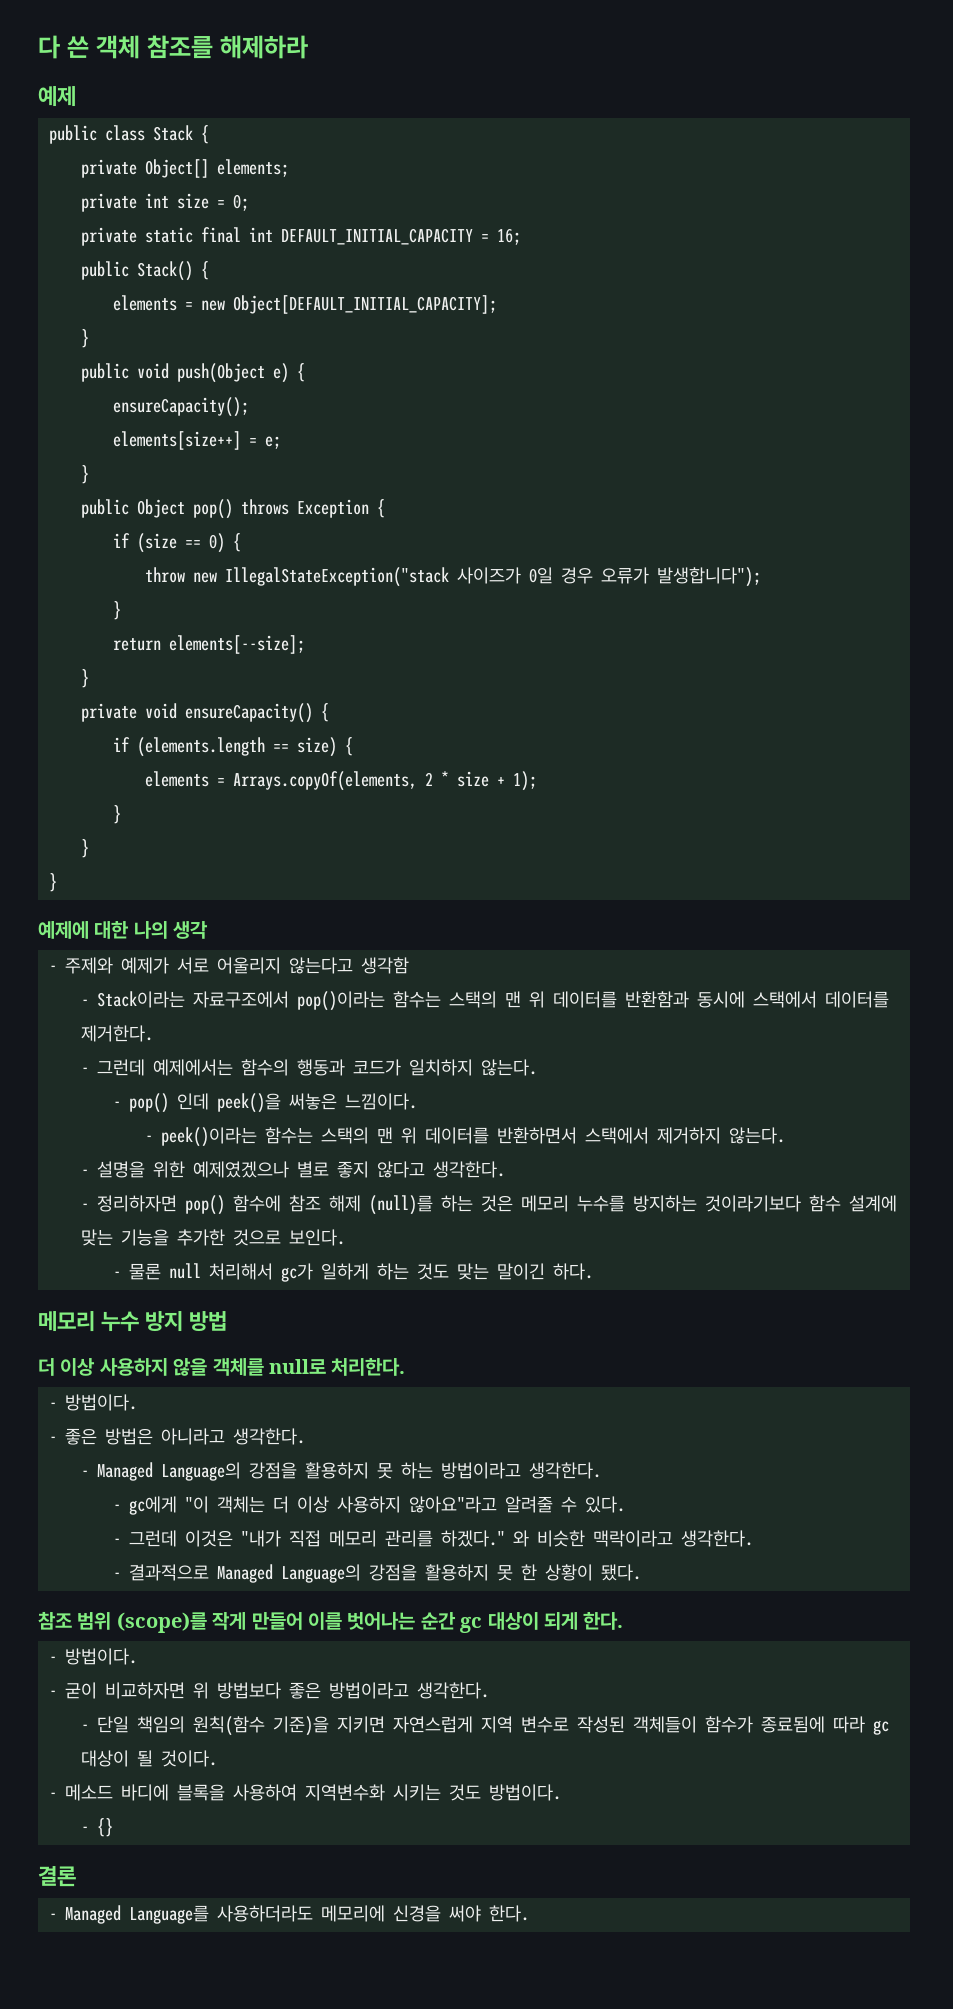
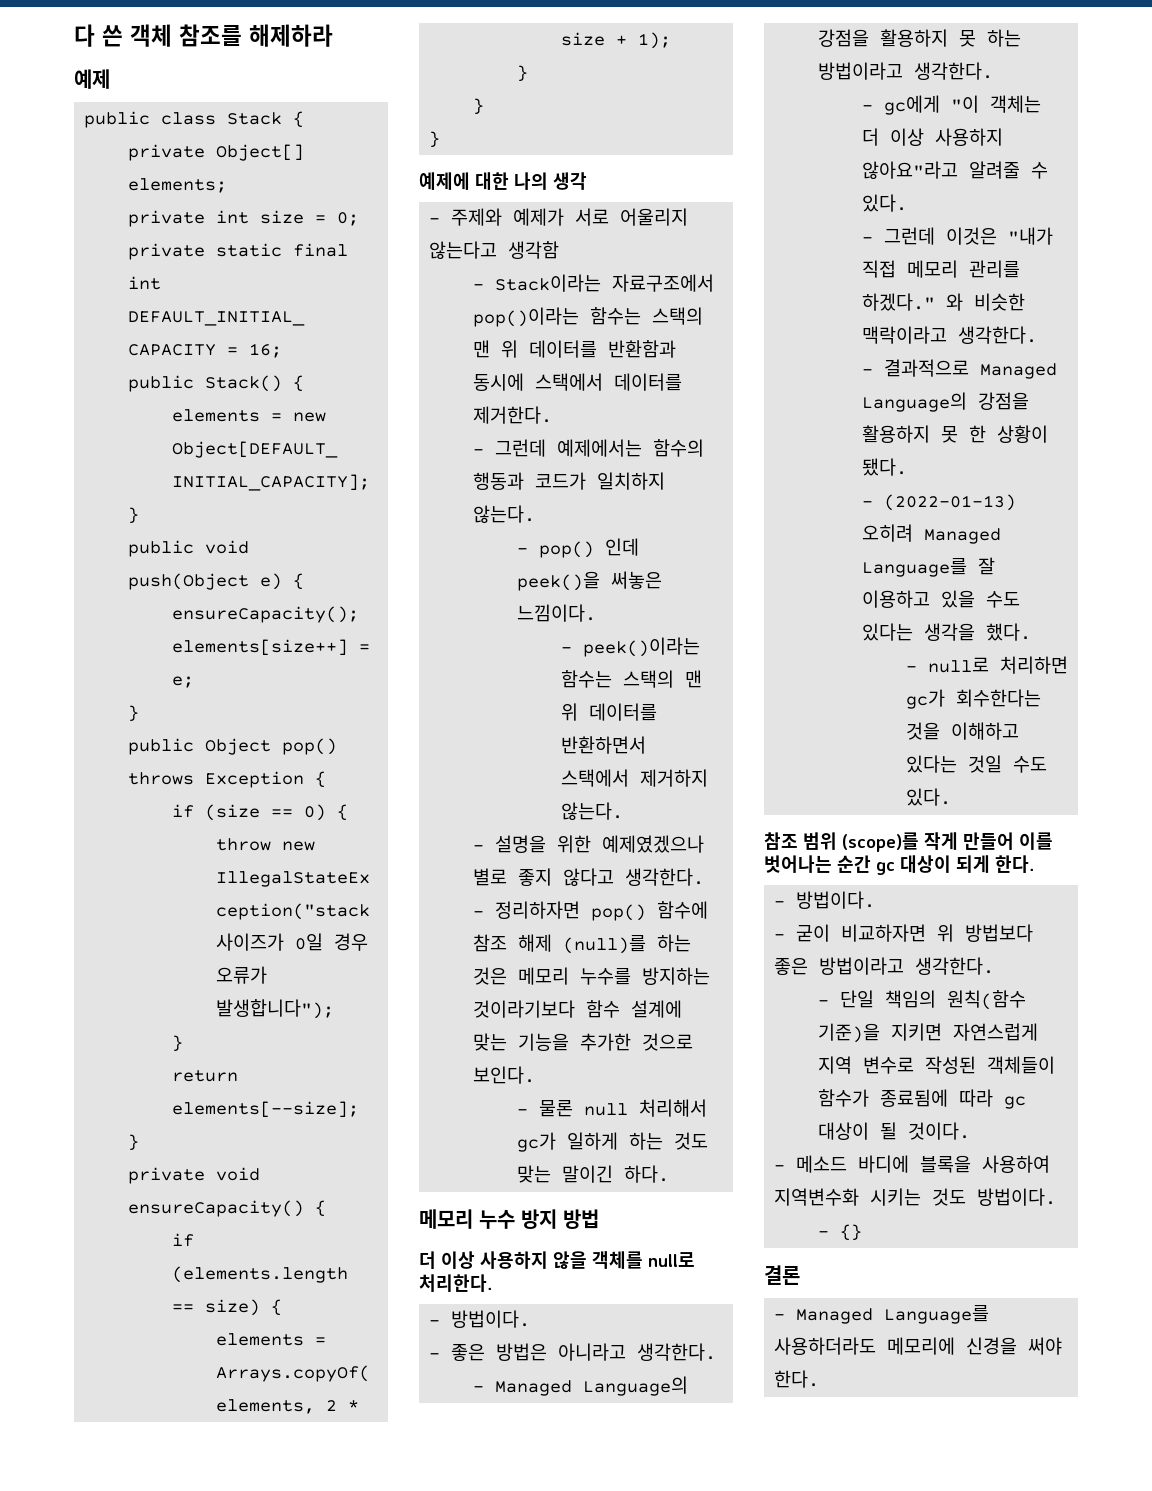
(641, 1572) none -> [861,494,1016,511] [861,524,1001,544] [861,557,995,577] [861,590,1020,608] [861,623,1031,641] [905,656,1068,674] [905,689,1041,709] [905,722,1019,740] [905,755,1047,773] [905,788,951,806] // - (2022-01-13) 오히려 Managed Language를 잘 이용하고 있을 수도 있다는 생각을 했다. // - null로 처리하면 gc가 회수한다는 것을 이해하고 있다는 것일 수도 있다.

